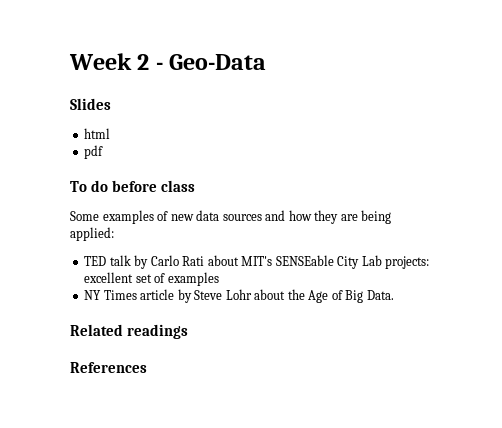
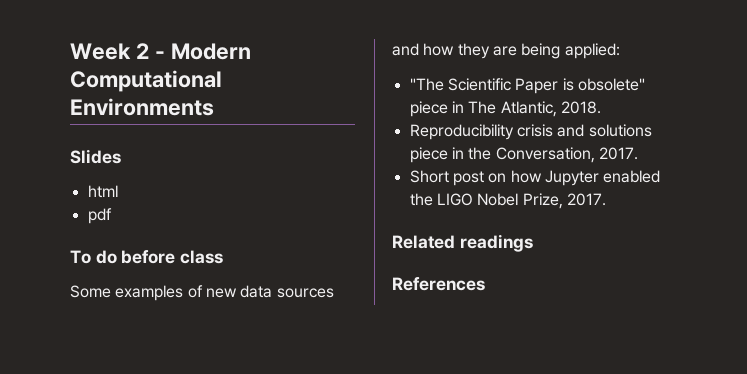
[169,54,267,70] Geo-Data -> [170,43,251,60] [70,70,222,92] [70,98,214,116] Modern Computational Environments
[84,255,430,269] [84,272,219,286] [84,289,394,303] TED talk by Carlo Rati about MIT's SENSEable City Lab projects: excellent set of examples // NY Times article by Steve Lohr about the Age of Big Data. -> [409,78,645,94] [409,101,601,117] [409,124,652,140] [409,147,638,163] [409,170,661,186] [409,193,606,209] "The Scientific Paper is obsolete" piece in The Atlantic, 2018. // Reproducibility crisis and solutions piece in the Conversation, 2017. // Short post on how Jupyter enabled the LIGO Nobel Prize, 2017.

